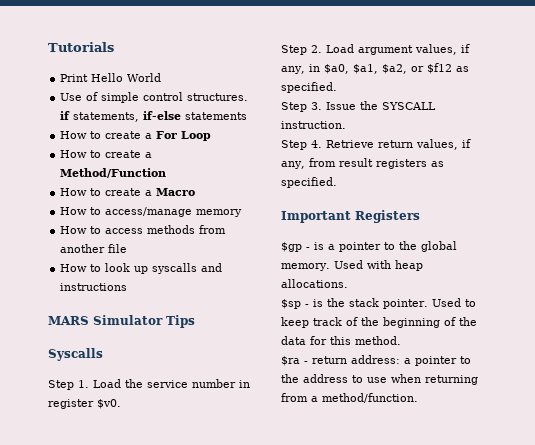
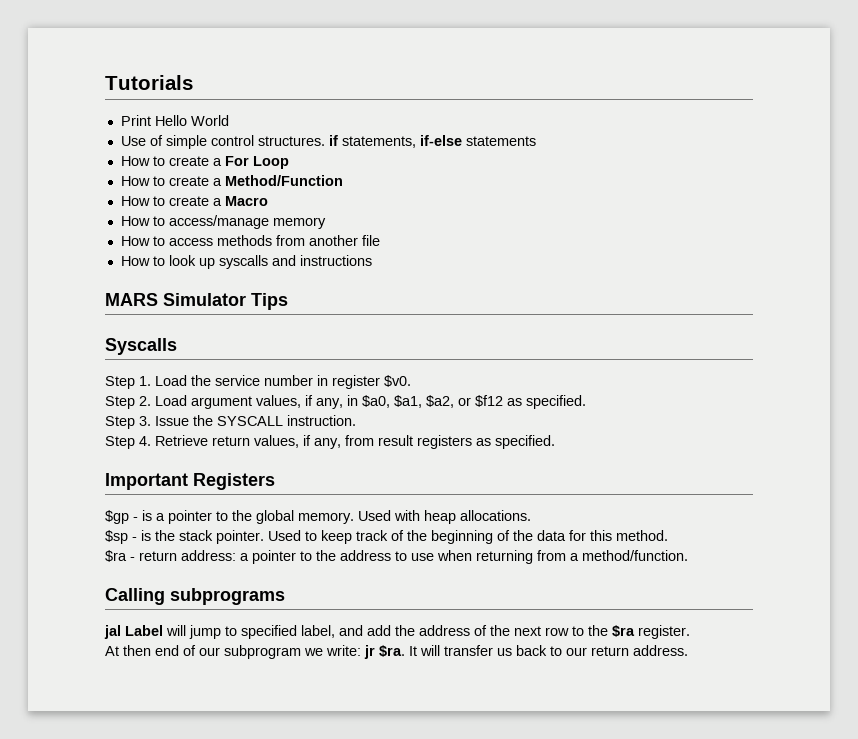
(418, 398) none -> [105,588,285,605] [104,625,690,639] [105,645,688,659] // Calling subprograms // jal Label will jump to specified label, and add the address of the next row to the $ra register. // At then end of our subprogram we write: jr $ra. It will transfer us back to our return address.

